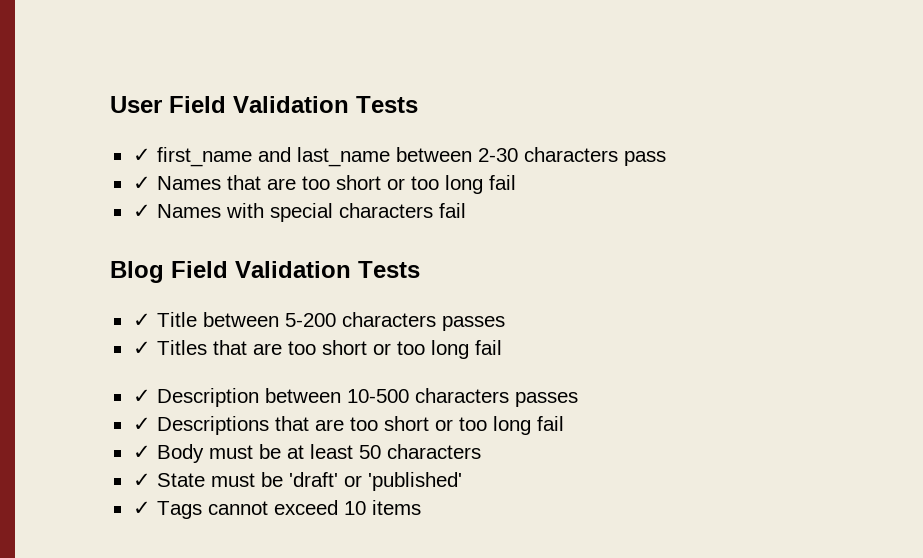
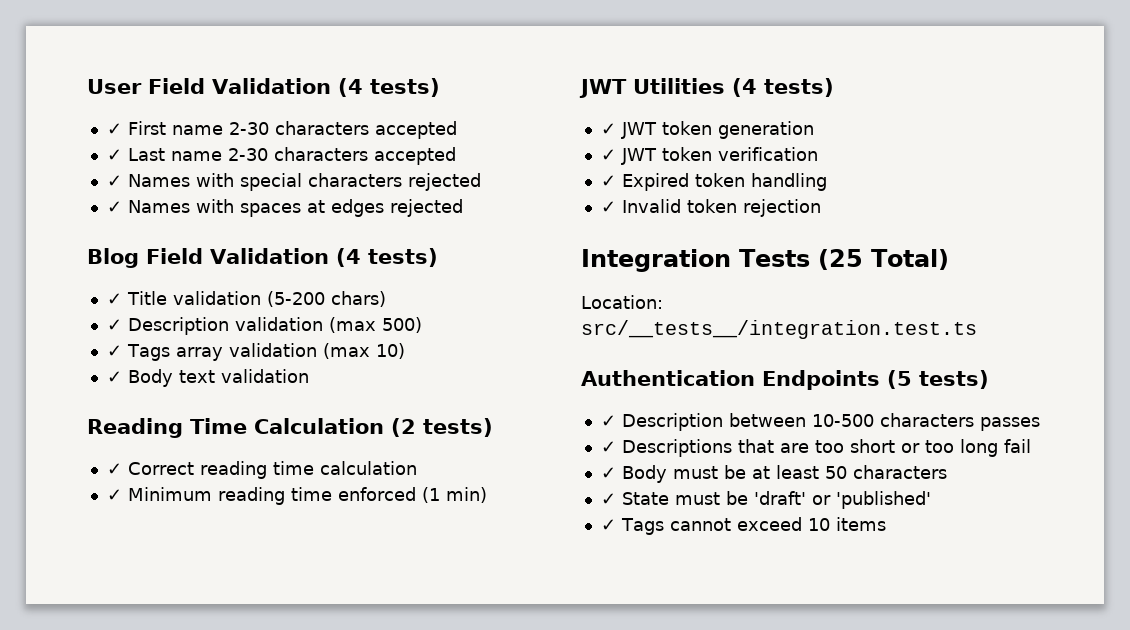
[356,96,418,113] [132,147,666,167] [132,175,516,194] Tests // ✓ first_name and last_name between 2-30 characters pass // ✓ Names that are too short or too long fail -> [337,78,440,97] [106,121,457,139] [106,147,456,165] (4 tests) // ✓ First name 2-30 characters accepted // ✓ Last name 2-30 characters accepted
[438,203,466,218] fail -> [407,173,481,191] [106,199,463,217] rejected // ✓ Names with spaces at edges rejected
[358,261,420,278] Tests -> [335,248,438,267] (4 tests)
[202,312,505,331] [132,340,502,359] between 5-200 characters passes // ✓ Titles that are too short or too long fail -> [172,291,386,307] [106,317,422,335] [106,343,405,361] [106,369,309,387] [87,418,493,438] [106,461,417,479] [106,487,487,505] [579,78,834,98] [600,121,814,139] [600,147,818,165] [600,173,827,191] [600,199,821,217] [581,249,949,272] [581,295,663,309] [581,320,977,339] [581,370,989,390] validation (5-200 chars) // ✓ Description validation (max 500) // ✓ Tags array validation (max 10) // ✓ Body text validation // Reading Time Calculation (2 tests) // ✓ Correct reading time calculation // ✓ Minimum reading time enforced (1 min) // JWT Utilities (4 tests) // ✓ JWT token generation // ✓ JWT token verification // ✓ Expired token handling // ✓ Invalid token rejection // Integration Tests (25 Total) // Location: src/__tests__/integration.test.ts // Authentication Endpoints (5 tests)

